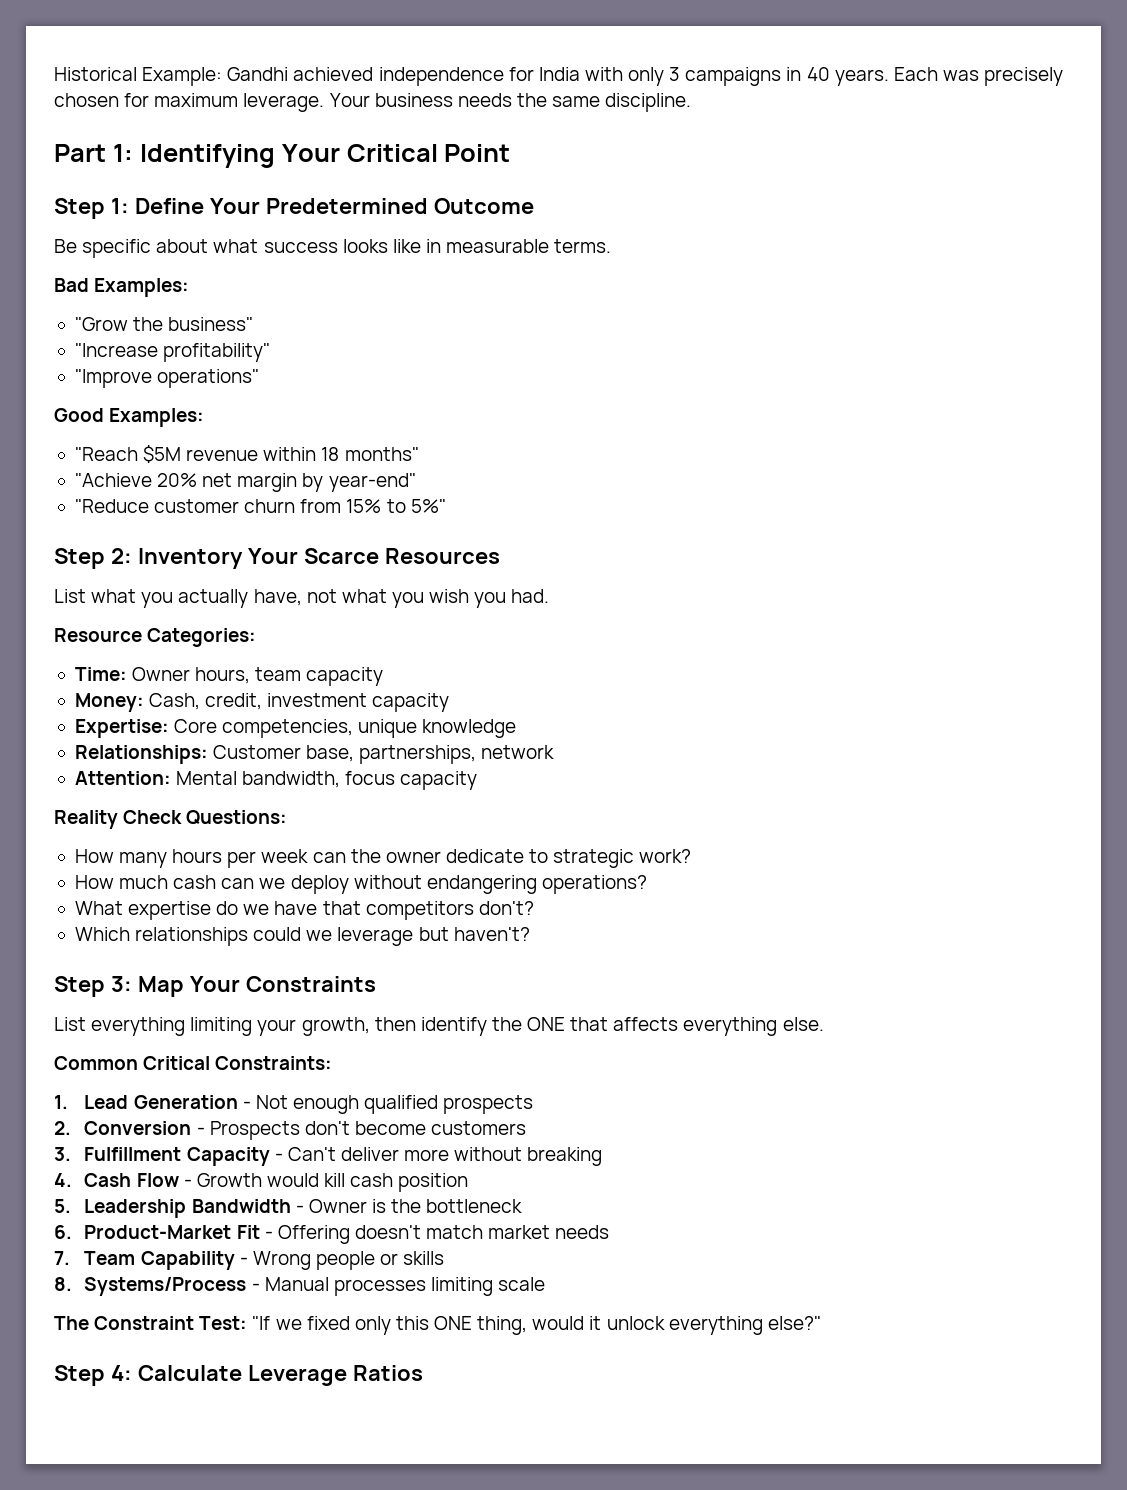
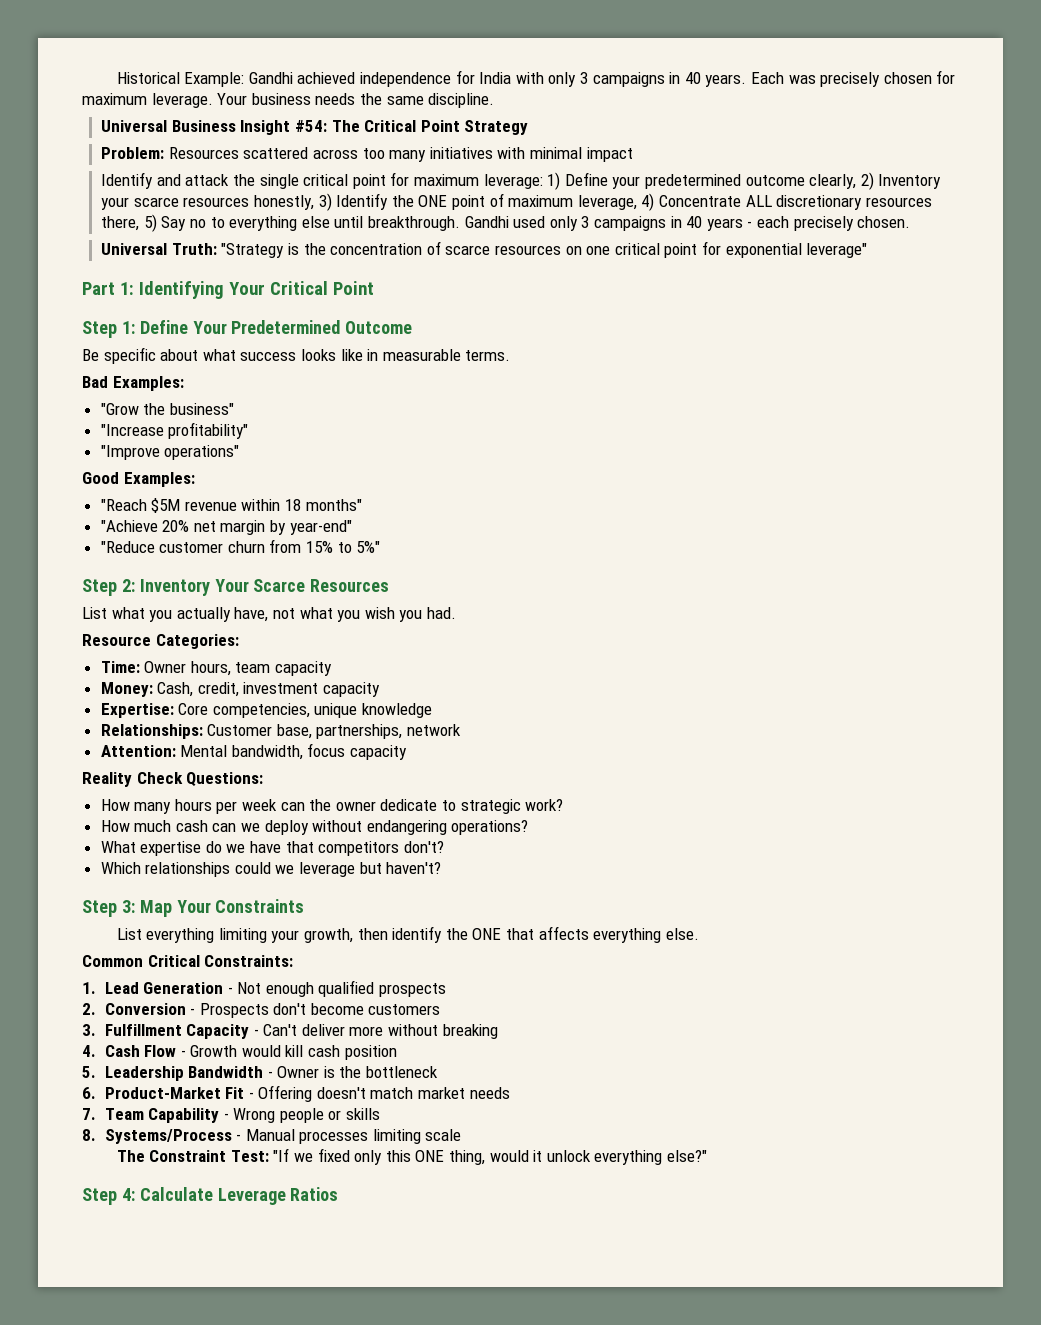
(692, 102) none -> [101,120,529,135] [101,147,633,162] [101,172,942,190] [101,193,932,211] [101,214,911,232] [101,241,868,258] // Universal Business Insight #54: The Critical Point Strategy // Problem: Resources scattered across too many initiatives with minimal impact // Identify and attack the single critical point for maximum leverage: 1) Define your predetermined outcome clearly, 2) Inventory your scarce resources honestly, 3) Identify the ONE point of maximum leverage, 4) Concentrate ALL discretionary resources there, 5) Say no to everything else until breakthrough. Gandhi used only 3 campaigns in 40 years - each precisely chosen. // Universal Truth: "Strategy is the concentration of scarce resources on one critical point for exponential leverage"

